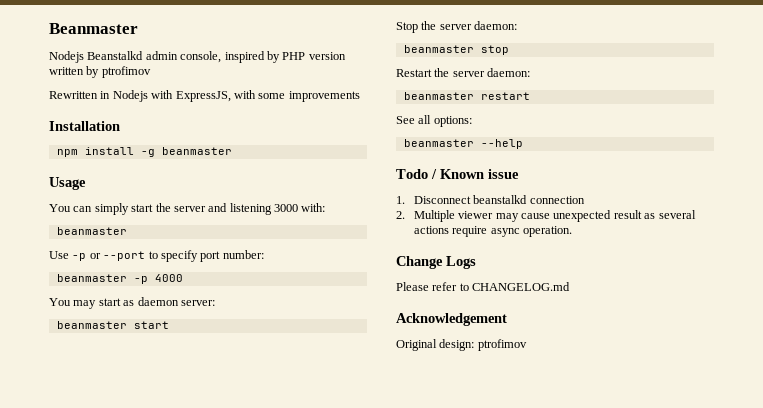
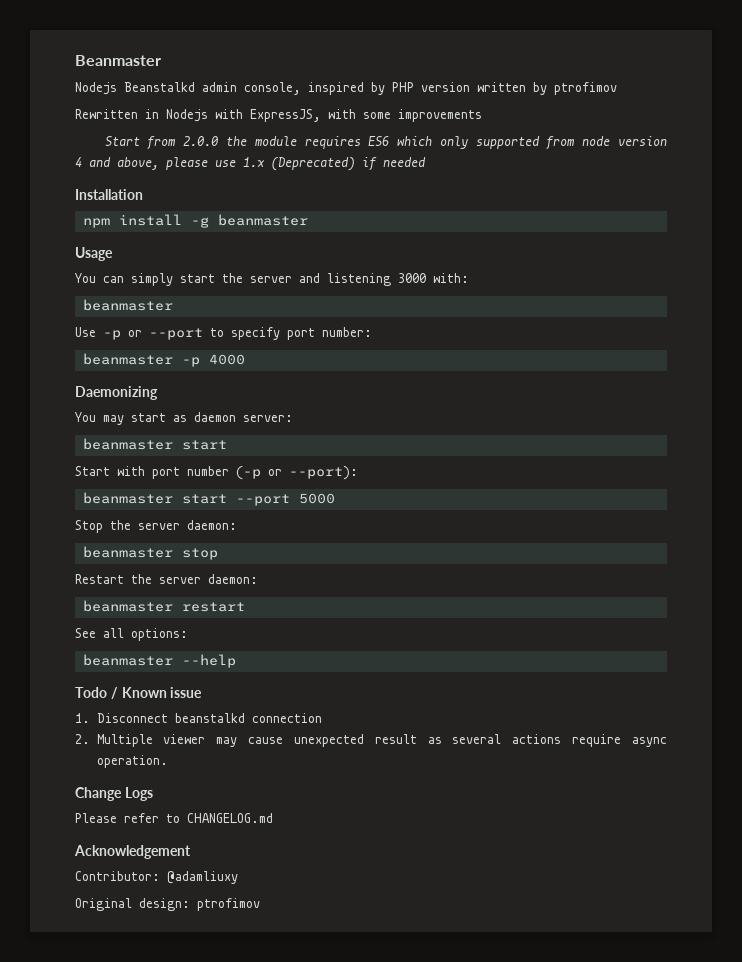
(360, 96) none -> [104,136,667,150] [75,157,426,171] // Start from 2.0.0 the module requires ES6 which only supported from node version 4 and above, please use 1.x (Deprecated) if needed
(183, 278) none -> [75,386,158,400] // Daemonizing
(169, 325) none -> [75,466,358,480] [82,492,335,506] // Start with port number (-p or --port): // beanmaster start --port 5000
(507, 319) none -> [75,871,238,884] // Contributor: @adamliuxy

